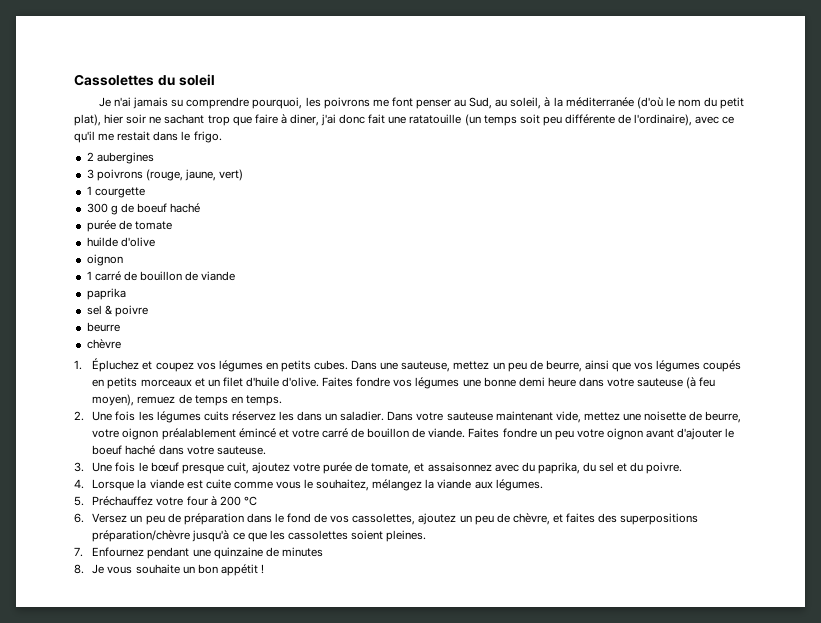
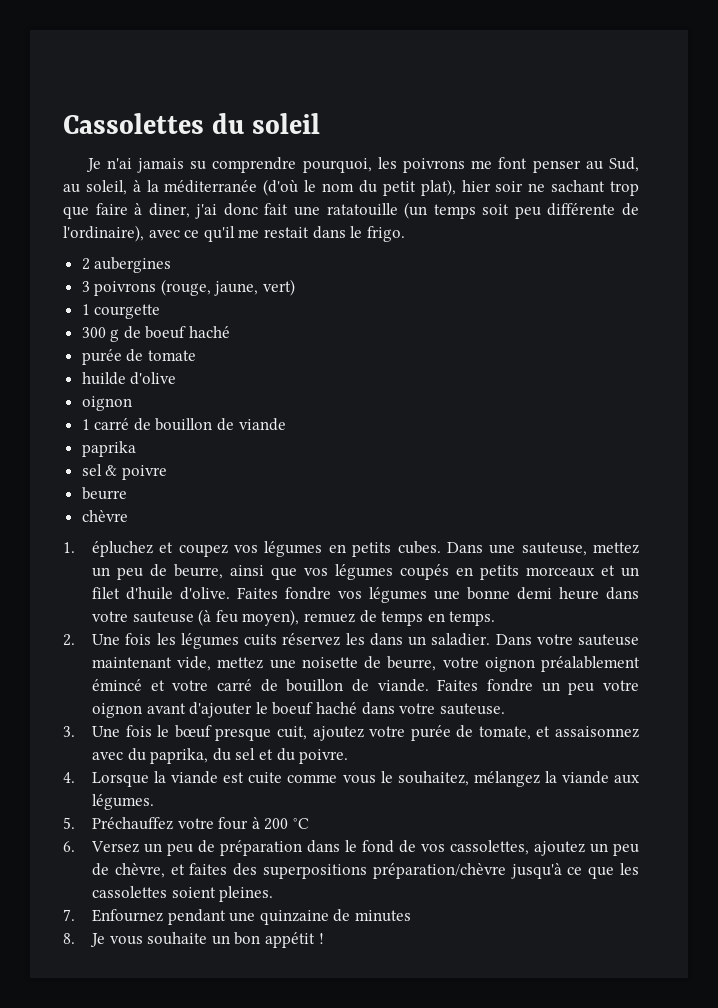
[92,358,140,372] Épluchez -> [92,541,154,557] épluchez

